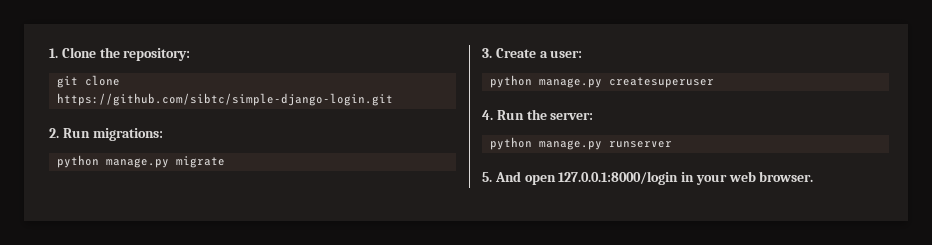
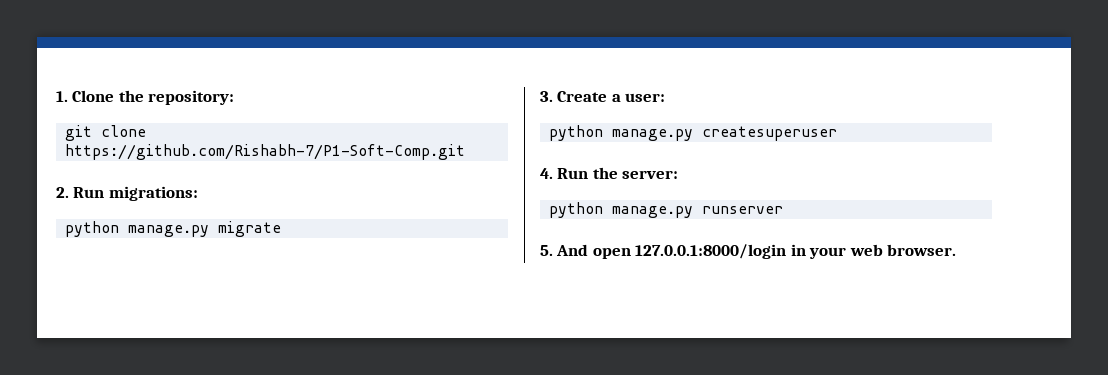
[56,93,393,106] https://github.com/sibtc/simple-django-login.git -> [65,144,466,160] https://github.com/Rishabh-7/P1-Soft-Comp.git

